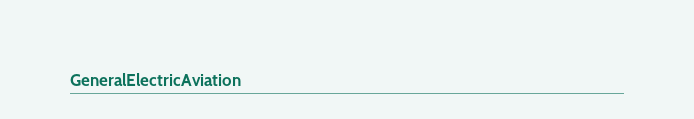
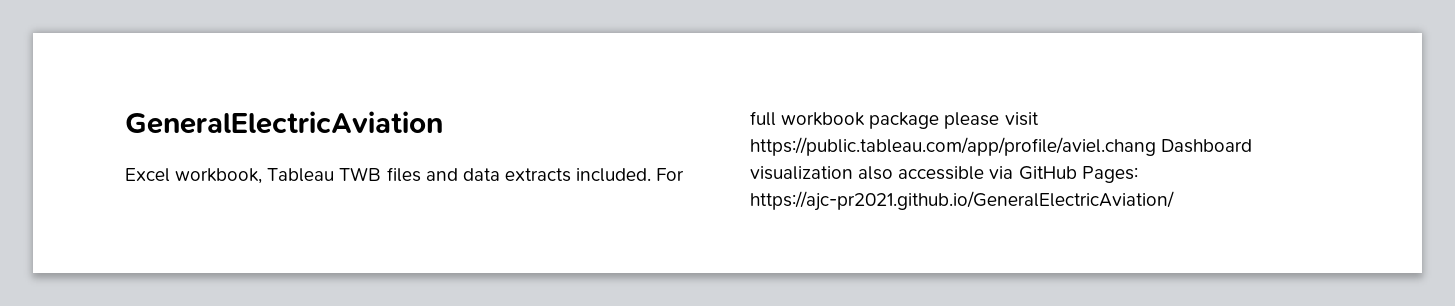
(241, 79) none -> [125,167,685,184] [750,111,1039,129] [750,137,1253,156] [750,166,1138,183] [750,191,1174,211] // Excel workbook, Tableau TWB files and data extracts included. For full workbook package please visit https://public.tableau.com/app/profile/aviel.chang Dashboard visualization also accessible via GitHub Pages: https://ajc-pr2021.github.io/GeneralElectricAviation/

